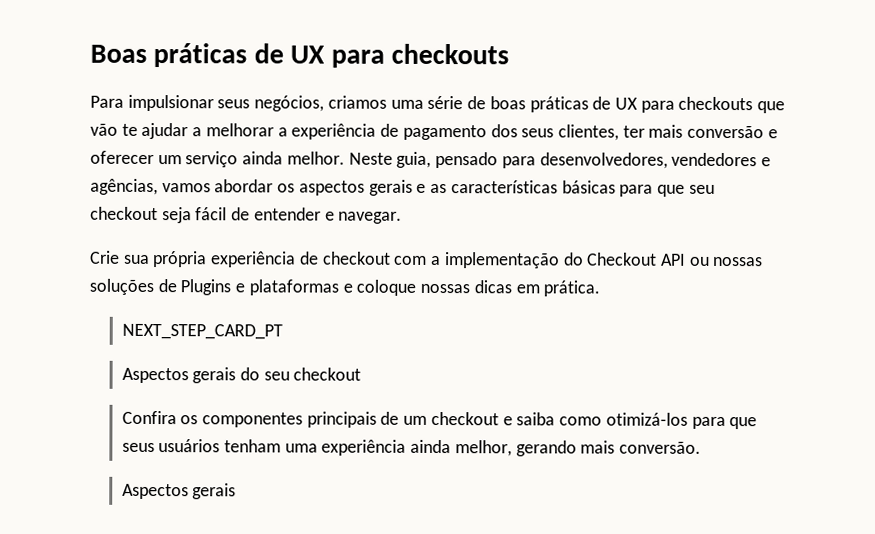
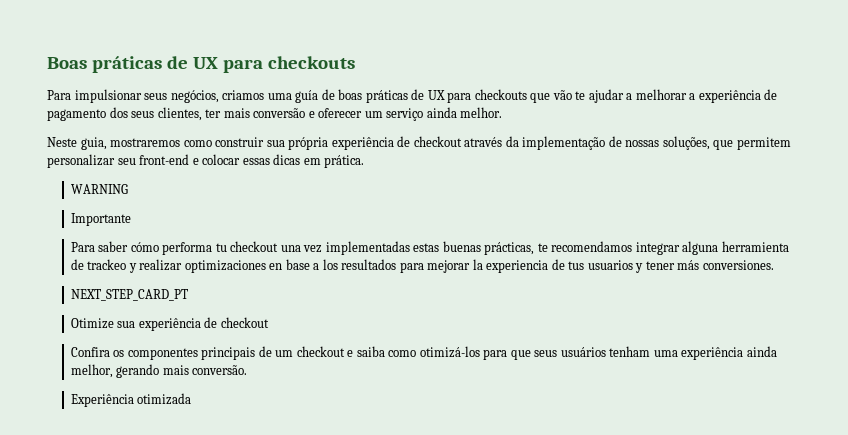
[427,95,464,110] série -> [295,90,319,103] guía
(345, 158) none -> (503, 112) //
[435,151,771,169] [90,178,715,197] [90,206,403,224] [90,250,120,264] pensado para desenvolvedores, vendedores e agências, vamos abordar os aspectos gerais e as características básicas para que seu checkout seja fácil de entender e navegar. // Crie -> [110,137,265,147] mostraremos como construir
[394,252,764,269] [89,278,601,297] [121,323,283,340] [121,367,290,384] com a implementação do Checkout API ou nossas soluções de Plugins e plataformas e coloque nossas dicas em prática. // NEXT_STEP_CARD_PT // Aspectos gerais do seu -> [464,136,791,150] [47,154,365,168] [70,184,128,194] [70,213,131,226] [70,241,789,255] [70,259,774,273] [70,289,188,301] [70,317,218,331] através da implementação de nossas soluções, que permitem personalizar seu front-end e colocar essas dicas em prática. // WARNING // Importante // Para saber cómo performa tu checkout una vez implementadas estas buenas prácticas, te recomendamos integrar alguna herramienta de trackeo y realizar optimizaciones en base a los resultados para mejorar la experiencia de tus usuarios y tener más conversiones. // NEXT_STEP_CARD_PT // Otimize sua experiência de
[121,483,237,500] Aspectos gerais -> [70,393,192,407] Experiência otimizada

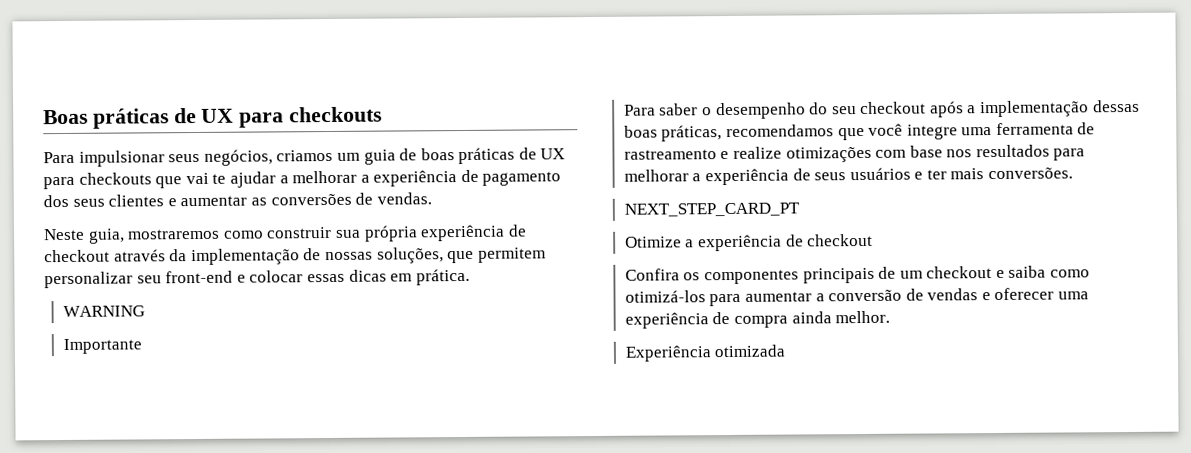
[267,90,319,103] uma guía -> [336,149,396,165] um guia
[552,90,572,100] vão -> [185,172,209,185] vai
[157,107,503,121] clientes, ter mais conversão e oferecer um serviço ainda melhor. -> [108,192,432,207] clientes e aumentar as conversões de vendas.
[130,241,789,255] [70,259,774,273] cómo performa tu checkout una vez implementadas estas buenas prácticas, te recomendamos integrar alguna herramienta de trackeo y realizar optimizaciones en base a los resultados para mejorar la experiencia de tus usuarios y tener más conversiones. -> [701,99,1140,120] [623,122,1096,142] [623,144,1086,163] [623,167,1074,186] o desempenho do seu checkout após a implementação dessas boas práticas, recomendamos que você integre uma ferramenta de rastreamento e realize otimizações com base nos resultados para melhorar a experiência de seus usuários e ter mais conversões.
[117,321,136,328] sua -> [685,239,695,248] a
[510,346,777,360] [70,364,248,378] que seus usuários tenham uma experiência ainda melhor, gerando mais conversão. -> [744,287,1090,302] [624,310,891,329] aumentar a conversão de vendas e oferecer uma experiência de compra ainda melhor.

